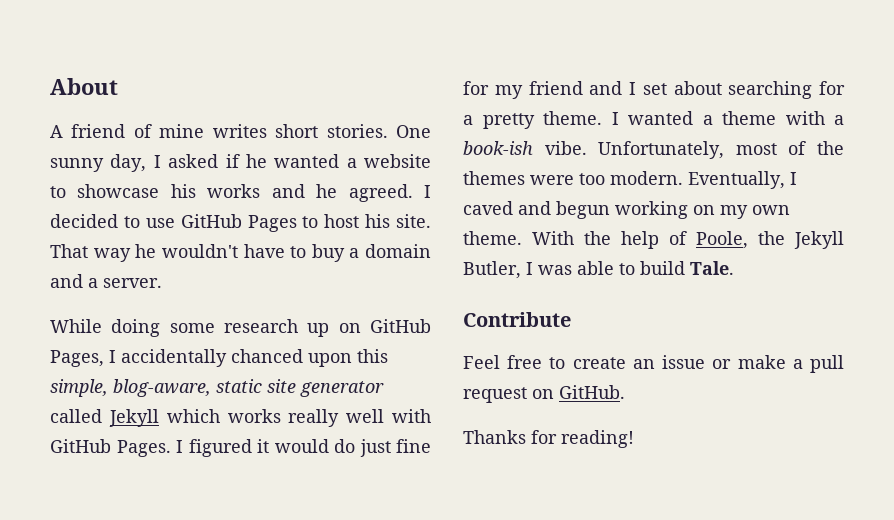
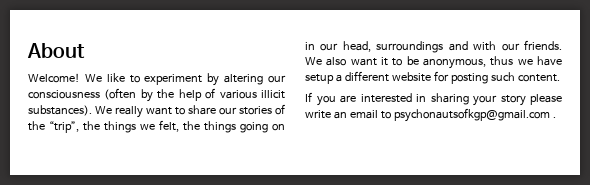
[50,124,431,138] [50,154,431,172] [50,184,431,202] [50,214,431,232] [50,244,431,262] [50,274,162,288] [50,319,431,337] [50,349,388,367] [50,379,384,397] [50,409,431,427] [50,439,431,457] [463,81,845,99] [463,111,844,129] [463,141,844,159] [463,171,797,189] [463,201,790,219] [463,231,844,249] [463,261,734,279] [463,312,571,327] [463,355,844,373] [463,385,625,403] [463,430,634,448] A friend of mine writes short stories. One sunny day, I asked if he wanted a website to showcase his works and he agreed. I decided to use GitHub Pages to host his site. That way he wouldn't have to buy a domain and a server. // While doing some research up on GitHub Pages, I accidentally chanced upon this simple, blog-aware, static site generator called Jekyll which works really well with GitHub Pages. I figured it would do just fine for my friend and I set about searching for a pretty theme. I wanted a theme with a book-ish vibe. Unfortunately, most of the themes were too modern. Eventually, I caved and begun working on my own theme. With the help of Poole, the Jekyll Butler, I was able to build Tale. // Contribute // Feel free to create an issue or make a pull request on GitHub. // Thanks for reading! -> [28,73,286,86] [28,88,285,102] [28,104,285,118] [28,120,285,133] [305,40,562,53] [305,56,562,69] [305,71,560,84] [305,92,562,106] [305,108,556,122] Welcome! We like to experiment by altering our consciousness (often by the help of various illicit substances). We really want to share our stories of the “trip”, the things we felt, the things going on in our head, surroundings and with our friends. We also want it to be anonymous, thus we have setup a different website for posting such content. // If you are interested in sharing your story please write an email to psychonautsofkgp@gmail.com .

